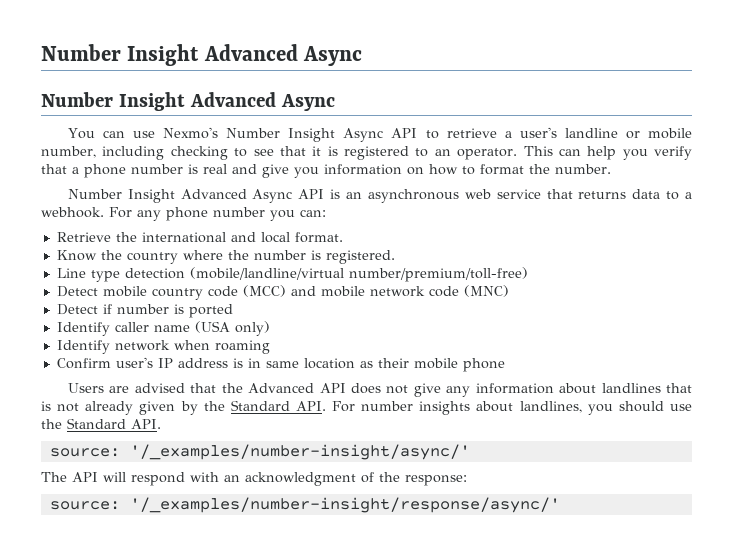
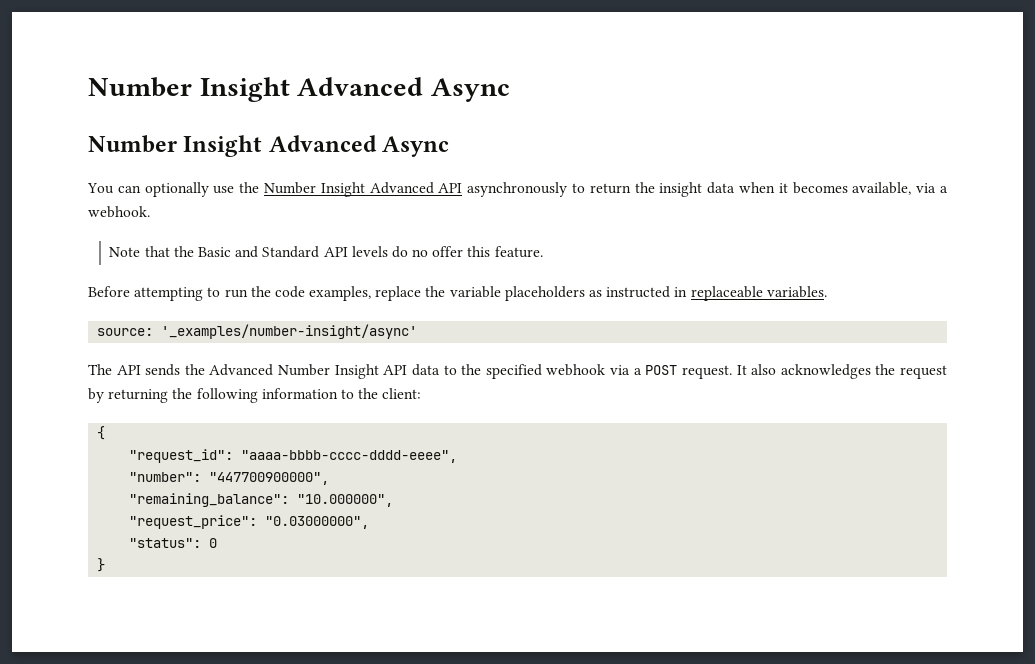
[133,127,692,142] [41,146,692,160] [41,164,611,178] [67,189,693,203] [41,207,326,221] [56,232,343,243] [56,250,395,264] [56,267,528,282] [56,285,509,300] [56,304,233,318] [56,321,270,336] [56,340,270,354] [56,357,505,372] [67,383,692,397] [41,400,692,415] [41,418,161,429] [49,444,470,460] use Nexmo's Number Insight Async API to retrieve a user's landline or mobile number, including checking to see that it is registered to an operator. This can help you verify that a phone number is real and give you information on how to format the number. // Number Insight Advanced Async API is an asynchronous web service that returns data to a webhook. For any phone number you can: // Retrieve the international and local format. // Know the country where the number is registered. // Line type detection (mobile/landline/virtual number/premium/toll-free) // Detect mobile country code (MCC) and mobile network code (MNC) // Detect if number is ported // Identify caller name (USA only) // Identify network when roaming // Confirm user's IP address is in same location as their mobile phone // Users are advised that the Advanced API does not give any information about landlines that is not already given by the Standard API. For number insights about landlines, you should use the Standard API. // source: '/_examples/number-insight/async/' -> [144,182,948,197] [88,206,150,218] [109,246,543,258] [88,286,827,301] [97,324,418,339] optionally use the Number Insight Advanced API asynchronously to return the insight data when it becomes available, via a webhook. // Note that the Basic and Standard API levels do no offer this feature. // Before attempting to run the code examples, replace the variable placeholders as instructed in replaceable variables. // source: '_examples/number-insight/async'
[103,472,467,486] [49,497,560,513] will respond with an acknowledgment of the response: // source: '/_examples/number-insight/response/async/' -> [145,364,947,379] [88,388,422,403] [97,426,106,440] [129,449,458,463] [129,472,330,485] [129,493,394,507] [129,515,370,529] [129,538,218,548] [97,558,106,572] sends the Advanced Number Insight API data to the specified webhook via a POST request. It also acknowledges the request by returning the following information to the client: // { // "request_id": "aaaa-bbbb-cccc-dddd-eeee", // "number": "447700900000", // "remaining_balance": "10.000000", // "request_price": "0.03000000", // "status": 0 // }

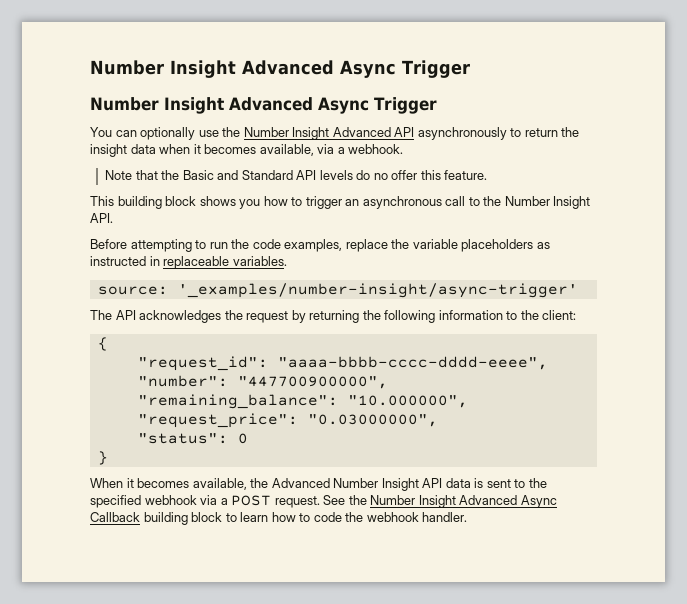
[88,77,510,102] [88,135,450,157] Number Insight Advanced Async // Number Insight Advanced Async -> [90,60,470,78] [90,97,437,114] Number Insight Advanced Async Trigger // Number Insight Advanced Async Trigger
(543, 252) none -> [90,196,591,209] [90,213,113,223] // This building block shows you how to trigger an asynchronous call to the Number Insight API.
[161,324,418,339] '_examples/number-insight/async' -> [177,283,578,298] '_examples/number-insight/async-trigger'
[145,364,777,379] sends the Advanced Number Insight API data to the specified webhook via a POST request. It also -> (136, 315) none
(106, 565) none -> [90,478,547,491] [90,495,557,508] [90,512,468,525] // When it becomes available, the Advanced Number Insight API data is sent to the specified webhook via a POST request. See the Number Insight Advanced Async Callback building block to learn how to code the webhook handler.

